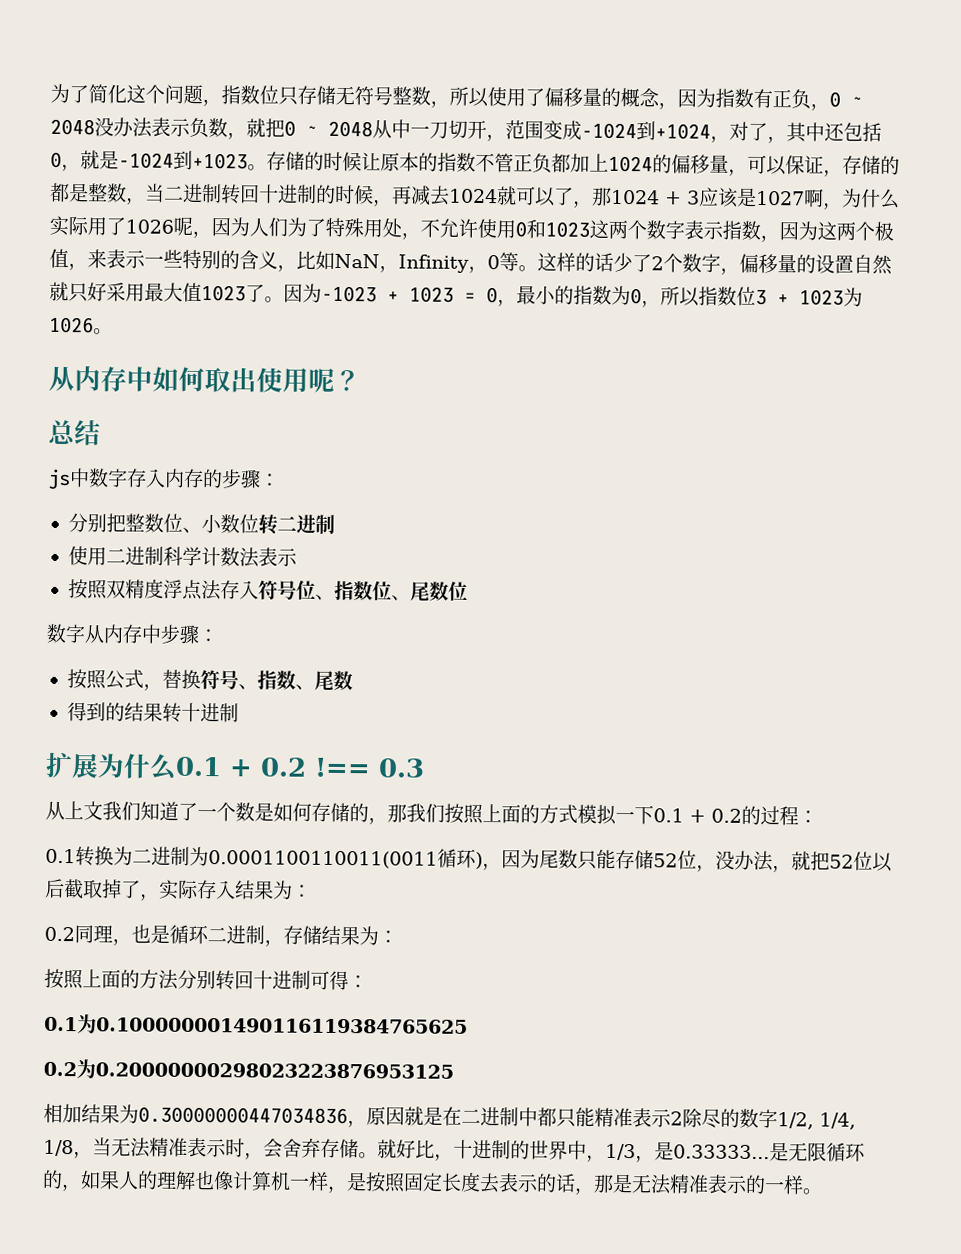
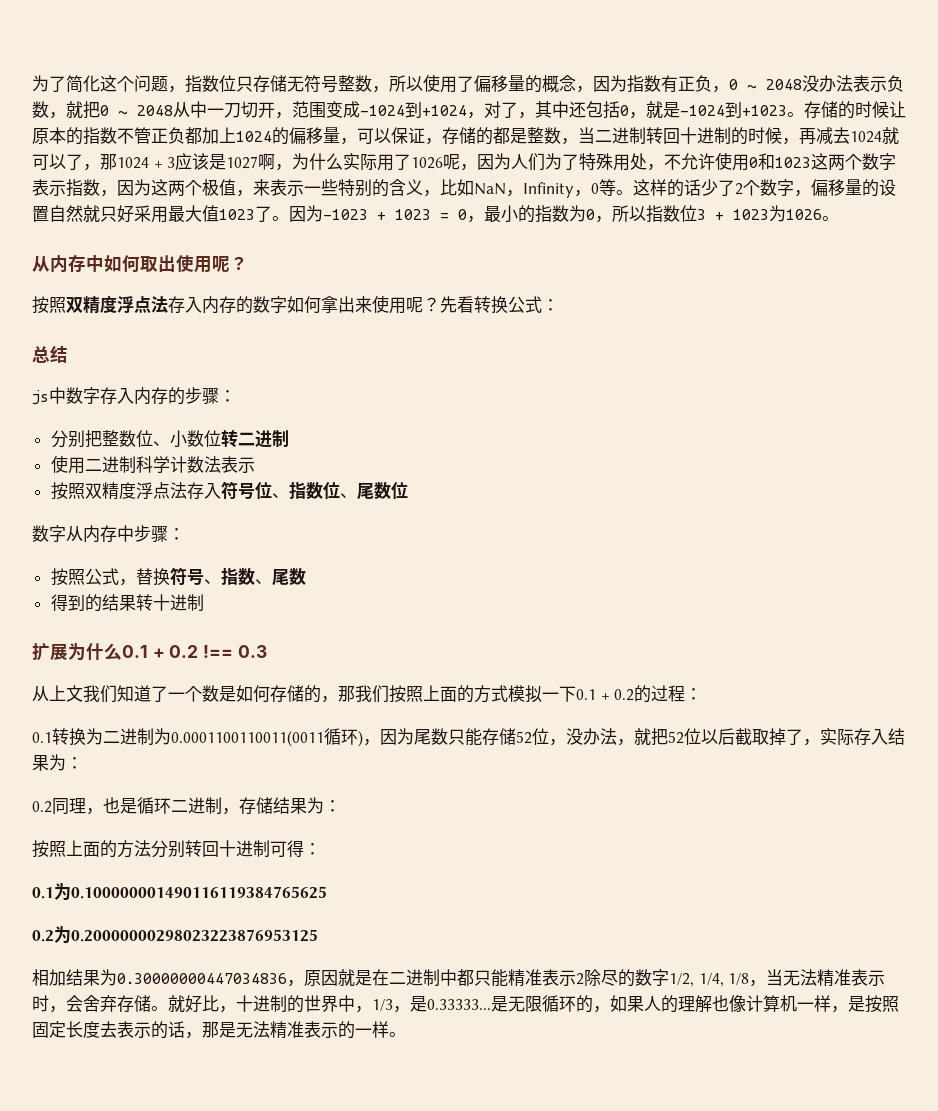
(361, 380) none -> [32,295,559,314] // 按照双精度浮点法存入内存的数字如何拿出来使用呢？先看转换公式：

